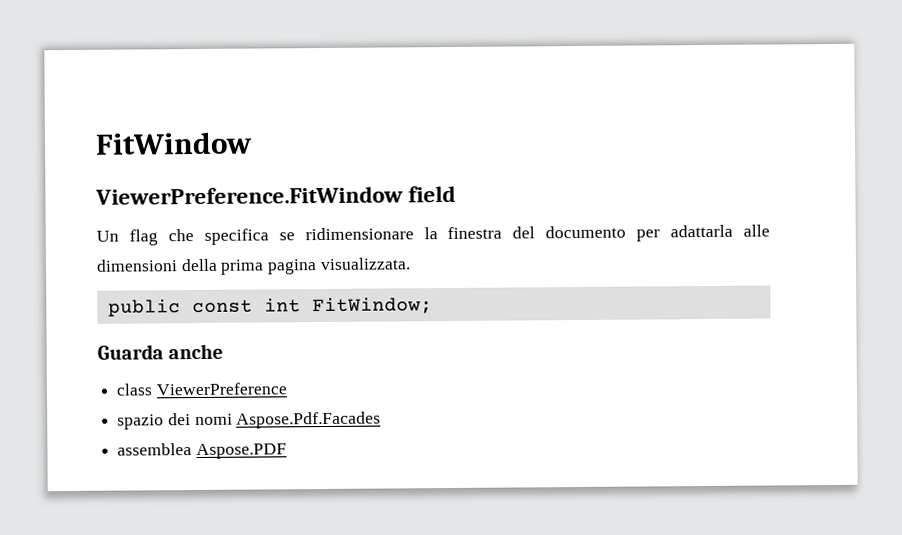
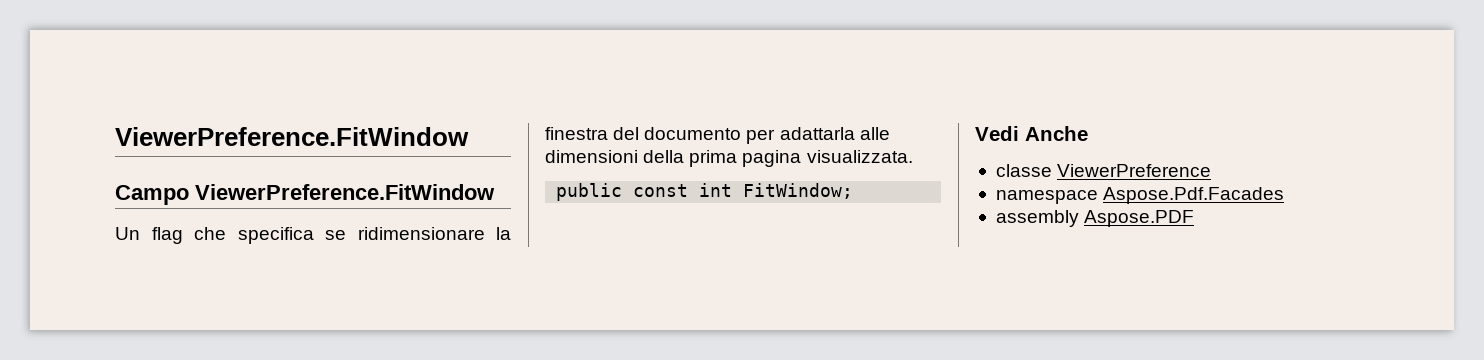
[95,131,253,155] [95,185,457,205] FitWindow // ViewerPreference.FitWindow field -> [115,127,469,146] [115,184,495,205] ViewerPreference.FitWindow // Campo ViewerPreference.FitWindow
[97,343,224,360] [116,382,287,396] [117,413,233,430] Guarda anche // class ViewerPreference // spazio dei nomi -> [975,126,1088,141] [995,164,1212,177] [995,190,1098,204] Vedi Anche // classe ViewerPreference // namespace
[117,443,193,456] assemblea -> [995,210,1079,227] assembly

